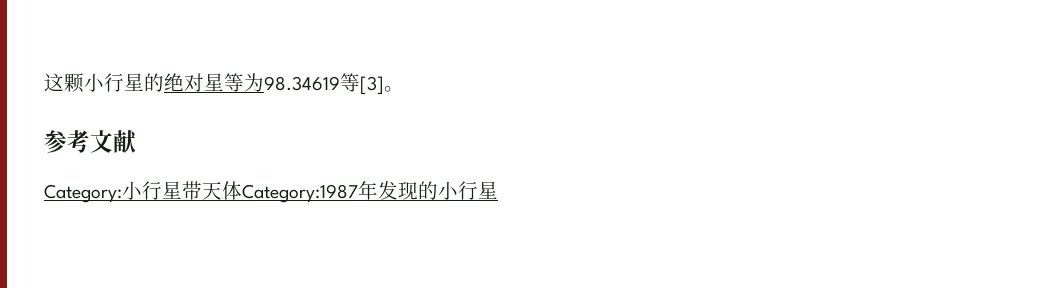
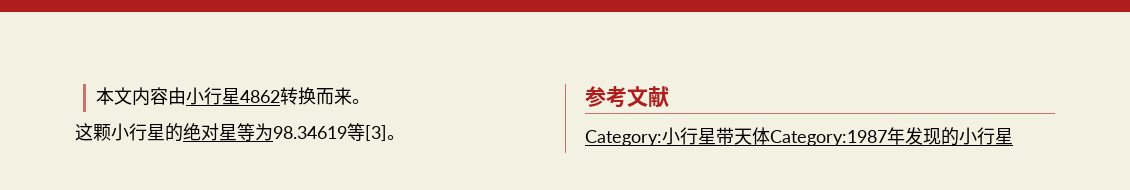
(44, 82) none -> [95,87,370,106] 本文内容由小行星4862转换而来。 //

